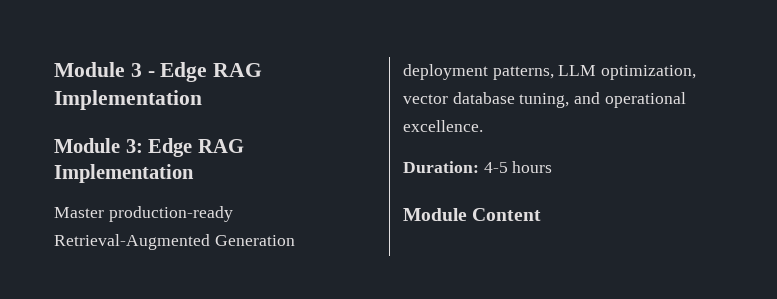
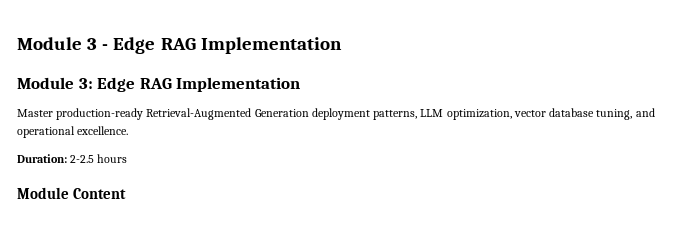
[483,162,508,173] 4-5 -> [70,155,95,163] 2-2.5

